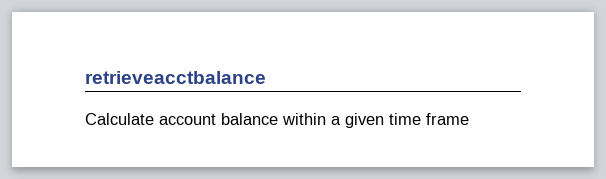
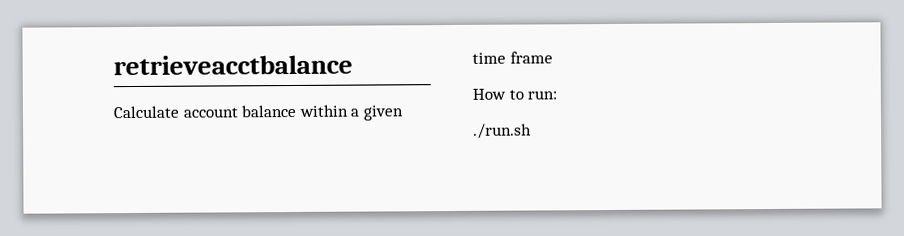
(469, 119) none -> [472,88,558,100] [473,123,532,139] // How to run: // ./run.sh

